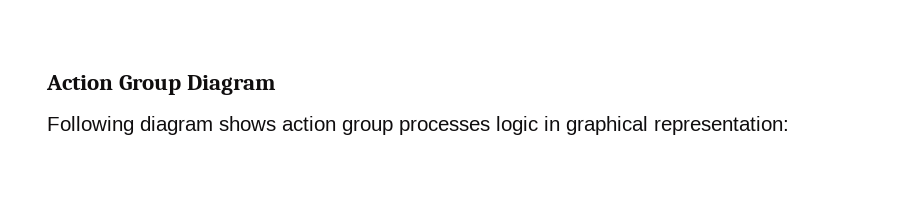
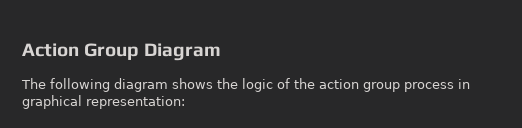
[47,116,538,135] Following diagram shows action group processes logic -> [21,78,454,92] The following diagram shows the logic of the action group process

